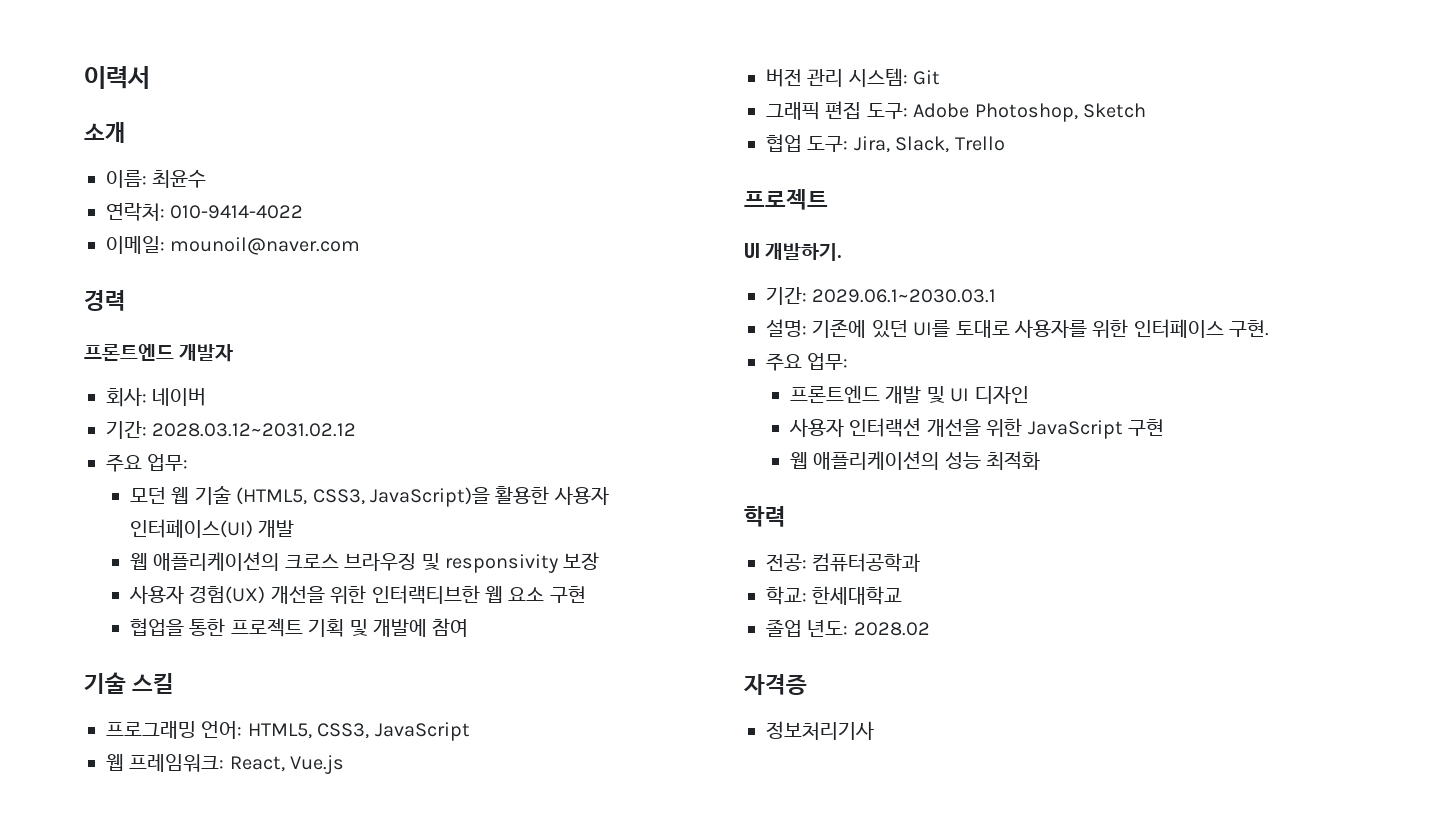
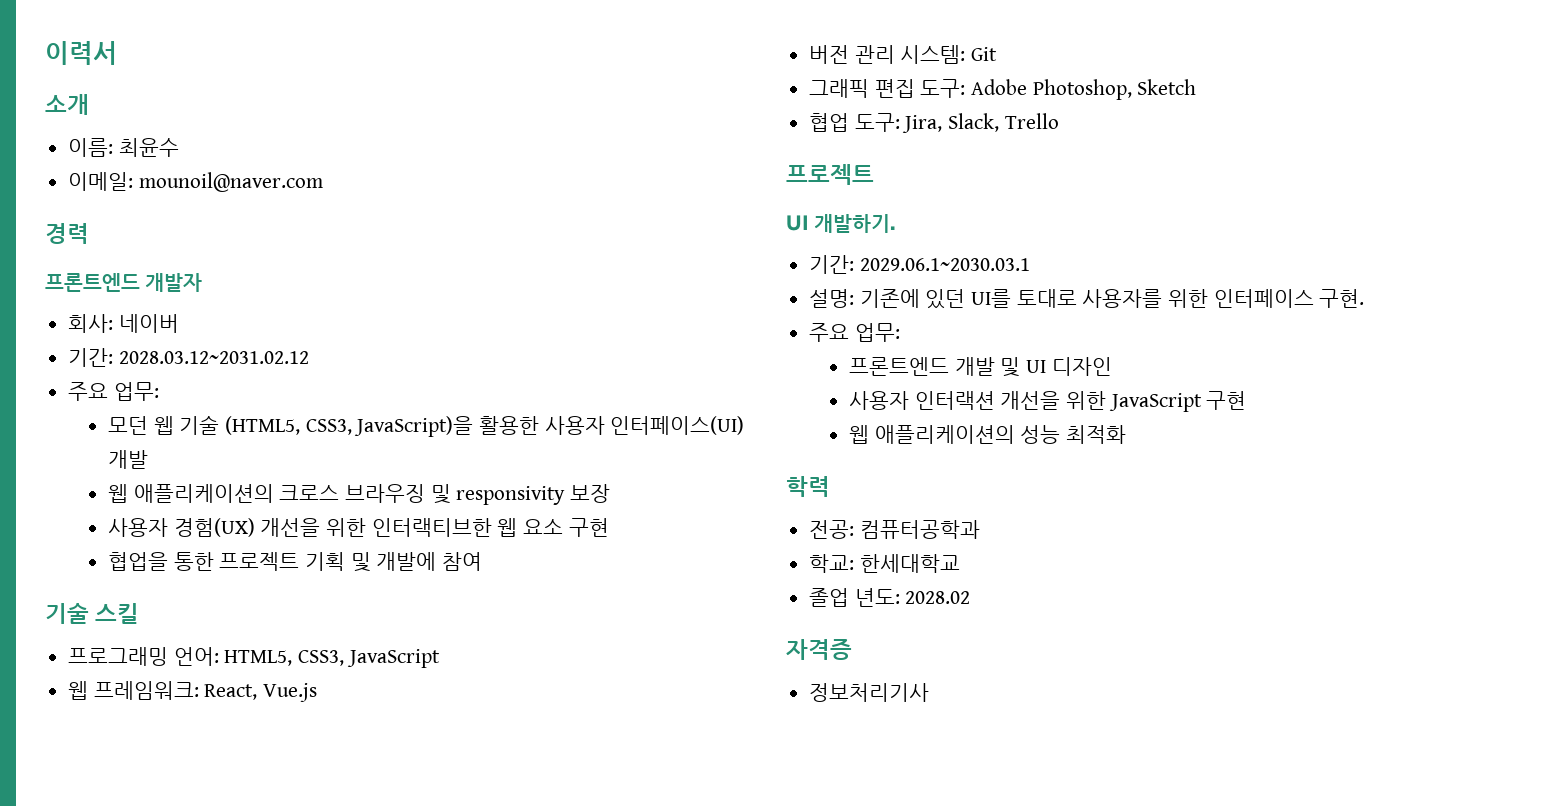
[106,203,304,221] // 연락처: 010-9414-4022 -> (179, 147) none

